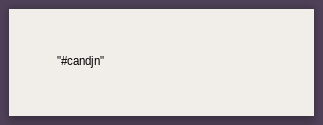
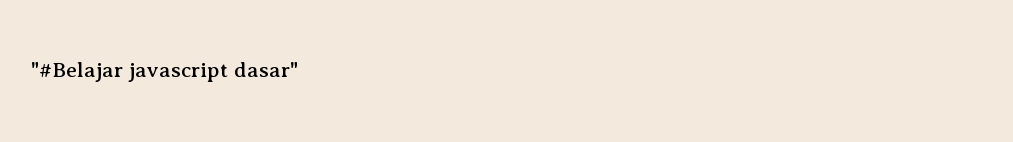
[57,56,104,68] "#candjn" -> [31,62,298,82] "#Belajar javascript dasar"

